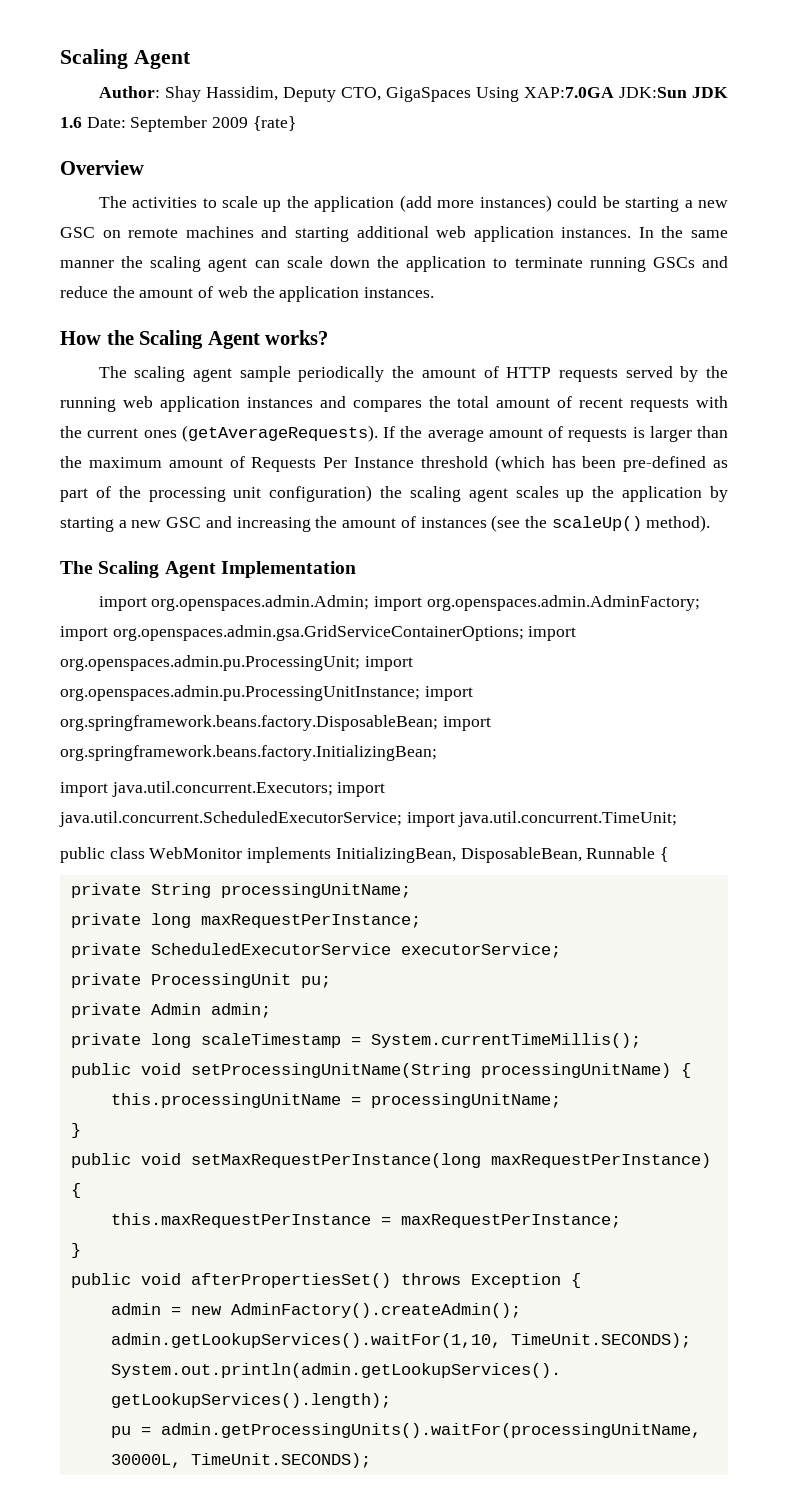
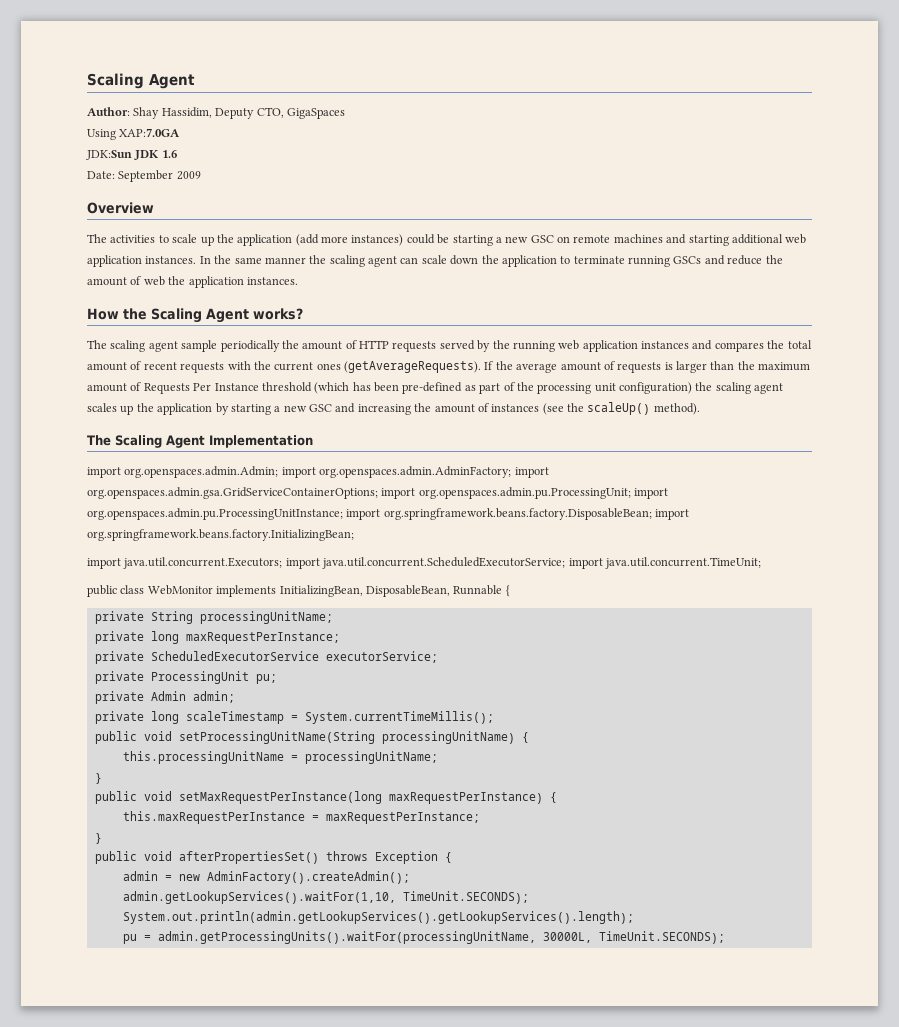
(471, 94) none -> (345, 113) //
(614, 92) none -> (181, 132) //
(82, 122) none -> (177, 154) //
[252,116,296,131] {rate} -> (201, 175) none

